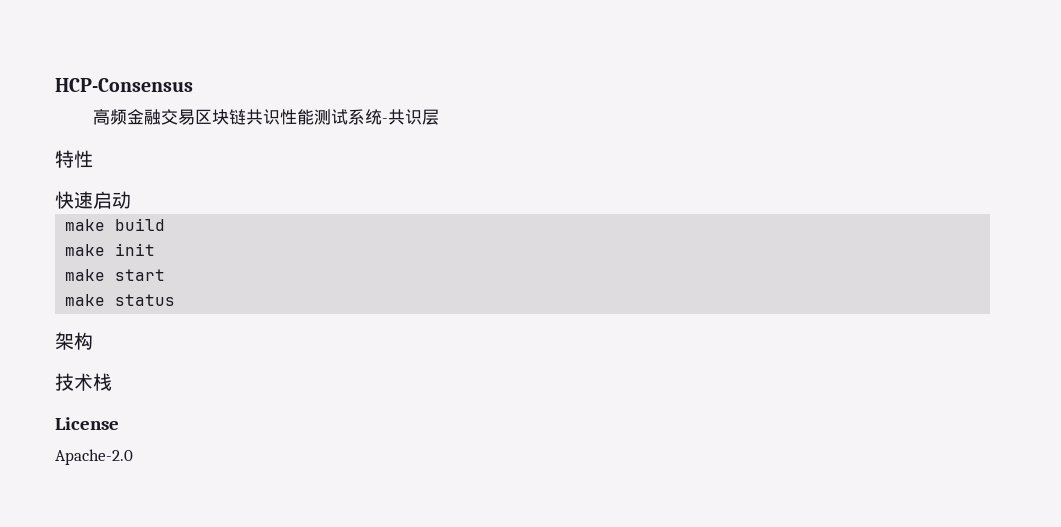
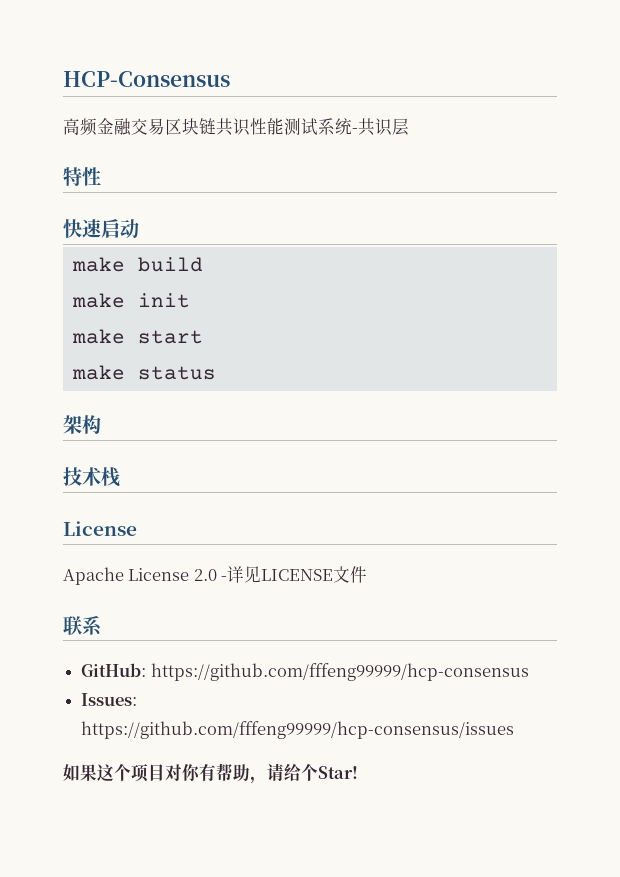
[55,449,133,465] Apache-2.0 -> [63,566,368,585] [63,615,102,636] [81,663,529,681] [81,693,138,706] [81,721,515,739] [63,763,358,784] Apache License 2.0 -详见LICENSE文件 // 联系 // GitHub: https://github.com/fffeng99999/hcp-consensus // Issues: https://github.com/fffeng99999/hcp-consensus/issues // 如果这个项目对你有帮助，请给个Star!

